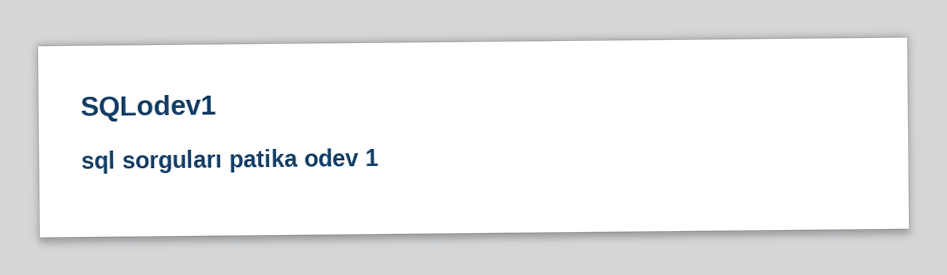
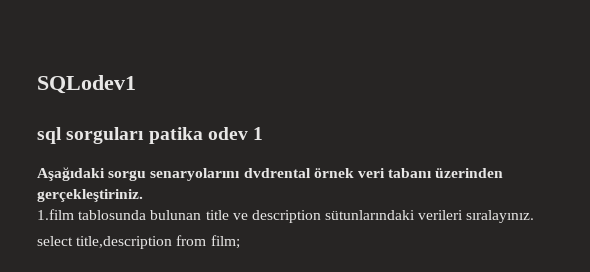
(379, 157) none -> [37,167,504,181] [37,189,143,202] [37,209,535,223] [37,235,240,249] // Aşağıdaki sorgu senaryolarını dvdrental örnek veri tabanı üzerinden gerçekleştiriniz. // 1.film tablosunda bulunan title ve description sütunlarındaki verileri sıralayınız. // select title,description from film;

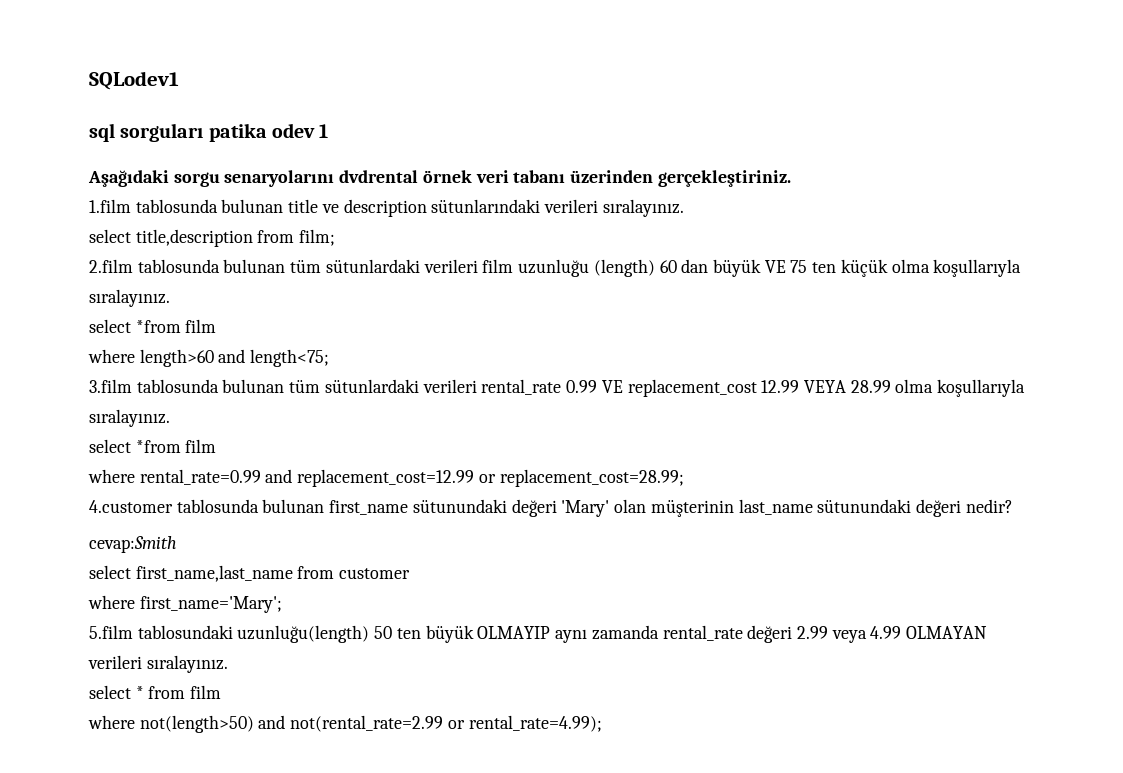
(240, 242) none -> [89,259,1022,277] [89,289,170,307] [89,319,217,333] [88,349,330,367] [89,379,1026,397] [89,409,170,427] [89,439,217,453] [88,469,684,487] [89,499,1013,517] [89,536,177,553] [89,565,411,582] [88,595,282,613] [89,625,988,643] [88,655,228,673] [89,685,222,699] [88,715,602,733] // 2.film tablosunda bulunan tüm sütunlardaki verileri film uzunluğu (length) 60 dan büyük VE 75 ten küçük olma koşullarıyla sıralayınız. // select *from film // where length>60 and length<75; // 3.film tablosunda bulunan tüm sütunlardaki verileri rental_rate 0.99 VE replacement_cost 12.99 VEYA 28.99 olma koşullarıyla sıralayınız. // select *from film // where rental_rate=0.99 and replacement_cost=12.99 or replacement_cost=28.99; // 4.customer tablosunda bulunan first_name sütunundaki değeri 'Mary' olan müşterinin last_name sütunundaki değeri nedir? // cevap:Smith // select first_name,last_name from customer // where first_name='Mary'; // 5.film tablosundaki uzunluğu(length) 50 ten büyük OLMAYIP aynı zamanda rental_rate değeri 2.99 veya 4.99 OLMAYAN verileri sıralayınız. // select * from film // where not(length>50) and not(rental_rate=2.99 or rental_rate=4.99);

